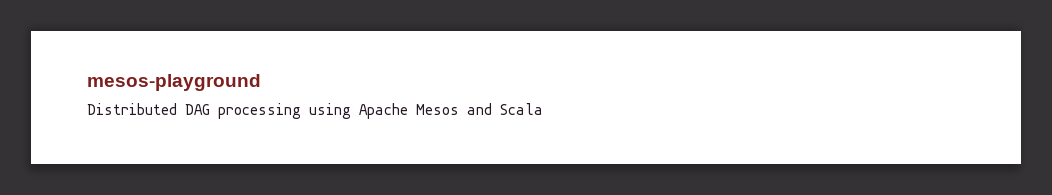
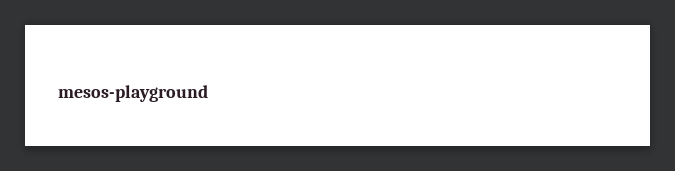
[87,103,543,119] // Distributed DAG processing using Apache Mesos and Scala -> (208, 93) none

